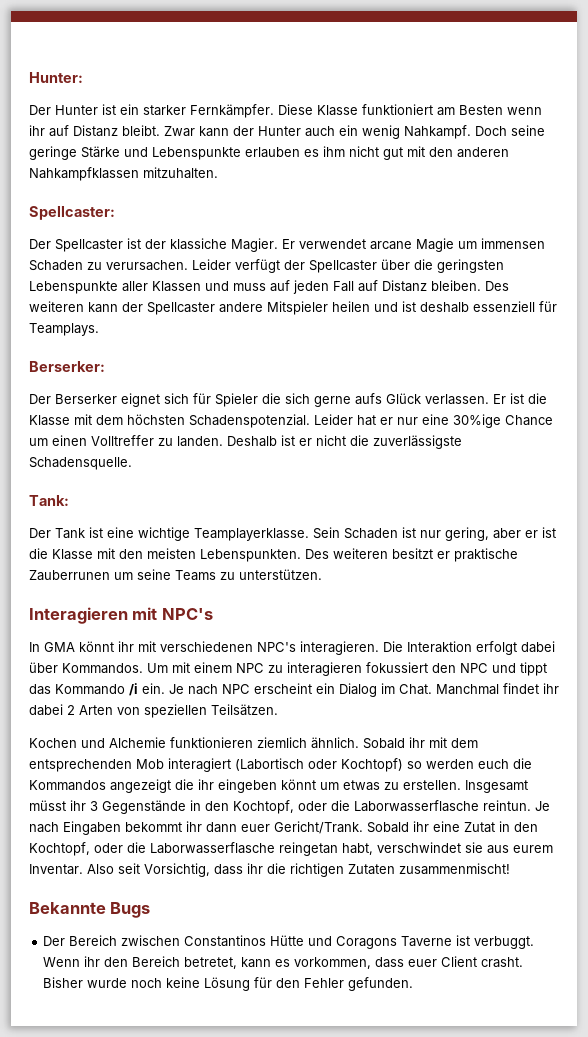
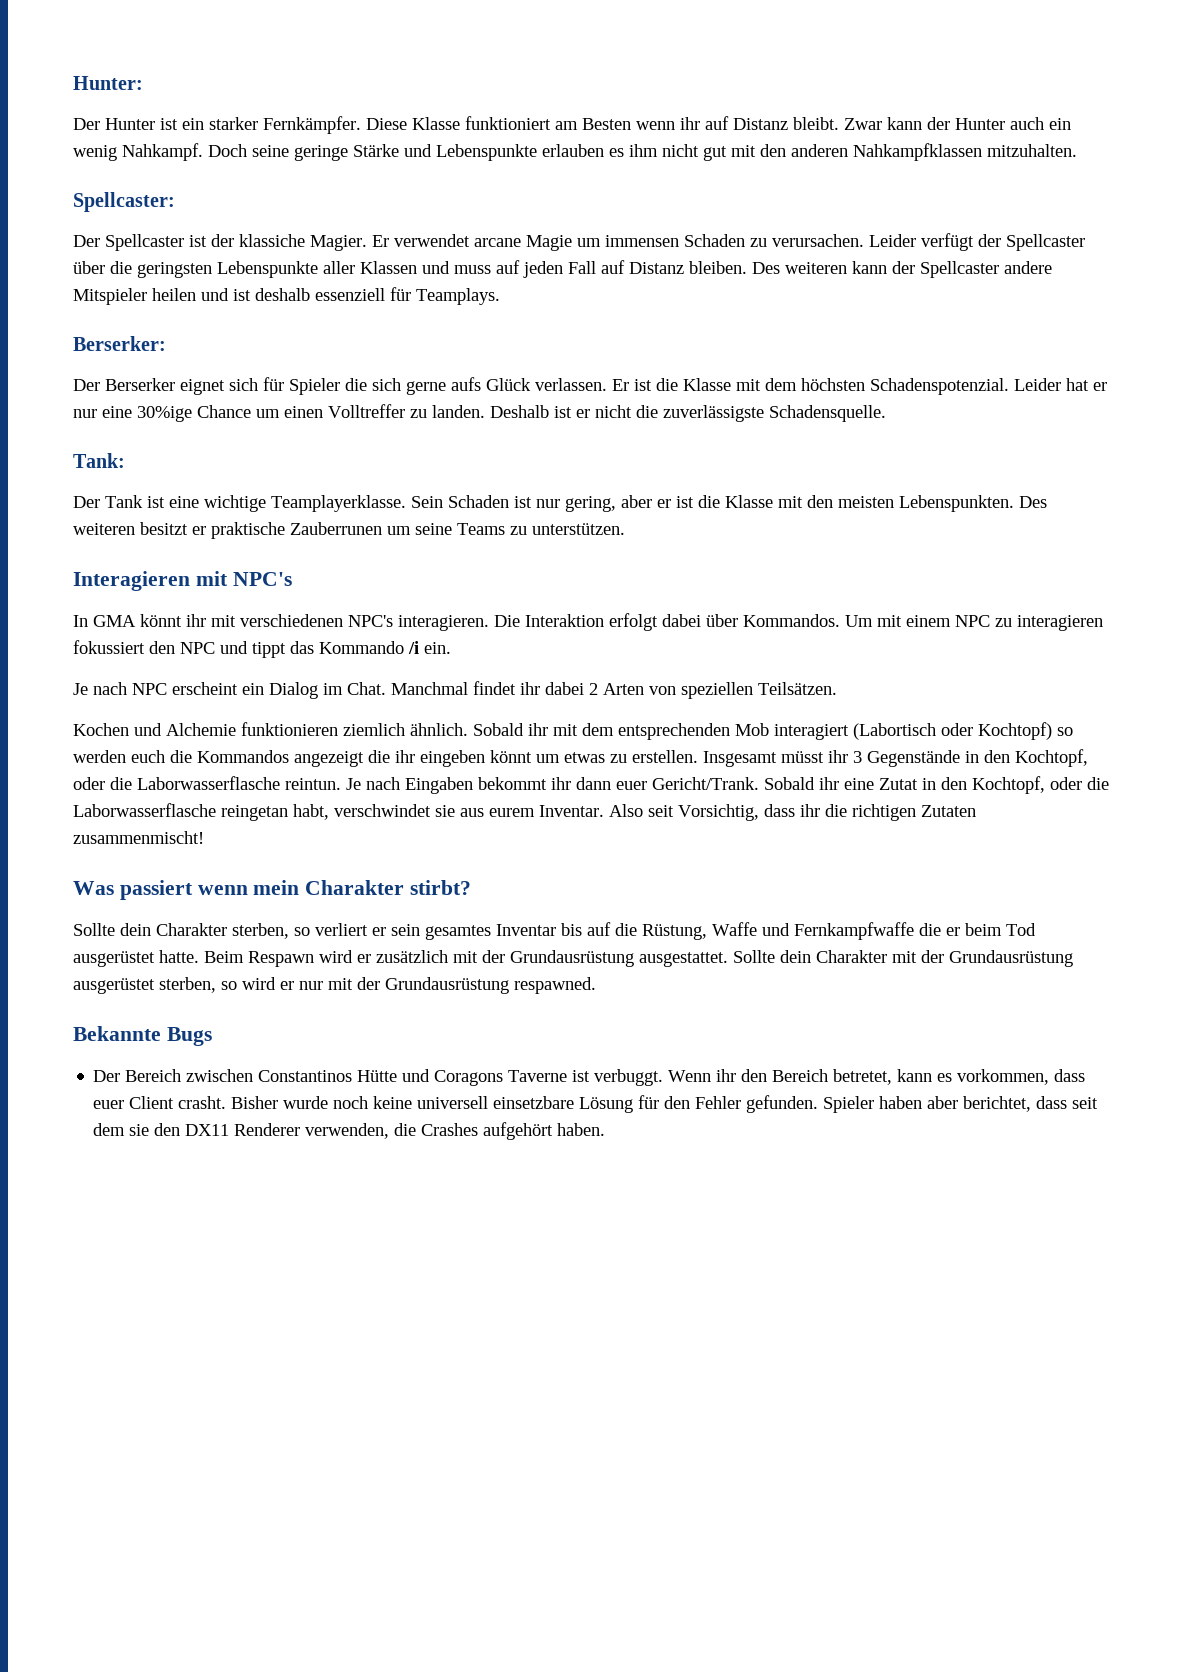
(165, 688) none -> (451, 648) //
(510, 869) none -> [73,880,472,900] [73,922,1036,940] [73,950,1073,967] [73,977,596,994] // Was passiert wenn mein Charakter stirbt? // Sollte dein Charakter sterben, so verliert er sein gesamtes Inventar bis auf die Rüstung, Waffe und Fernkampfwaffe die er beim Tod ausgerüstet hatte. Beim Respawn wird er zusätzlich mit der Grundausrüstung ausgestattet. Sollte dein Charakter mit der Grundausrüstung ausgerüstet sterben, so wird er nur mit der Grundausrüstung respawned.
(201, 982) none -> [417,1096,575,1109] universell einsetzbare
(414, 984) none -> [823,1096,1099,1113] [93,1122,606,1140] Spieler haben aber berichtet, dass seit dem sie den DX11 Renderer verwenden, die Crashes aufgehört haben.

